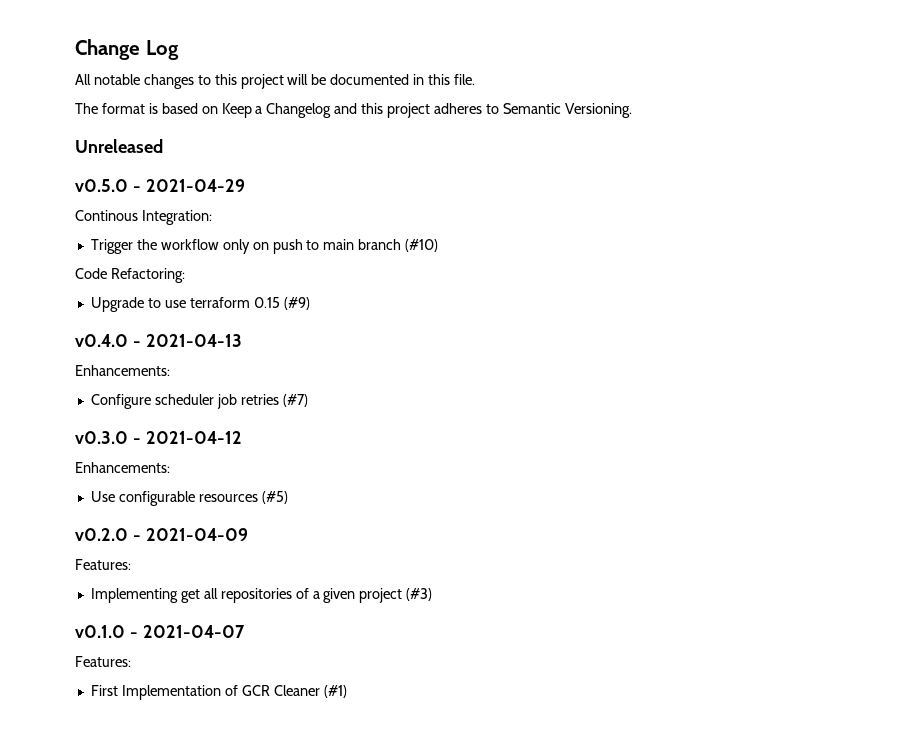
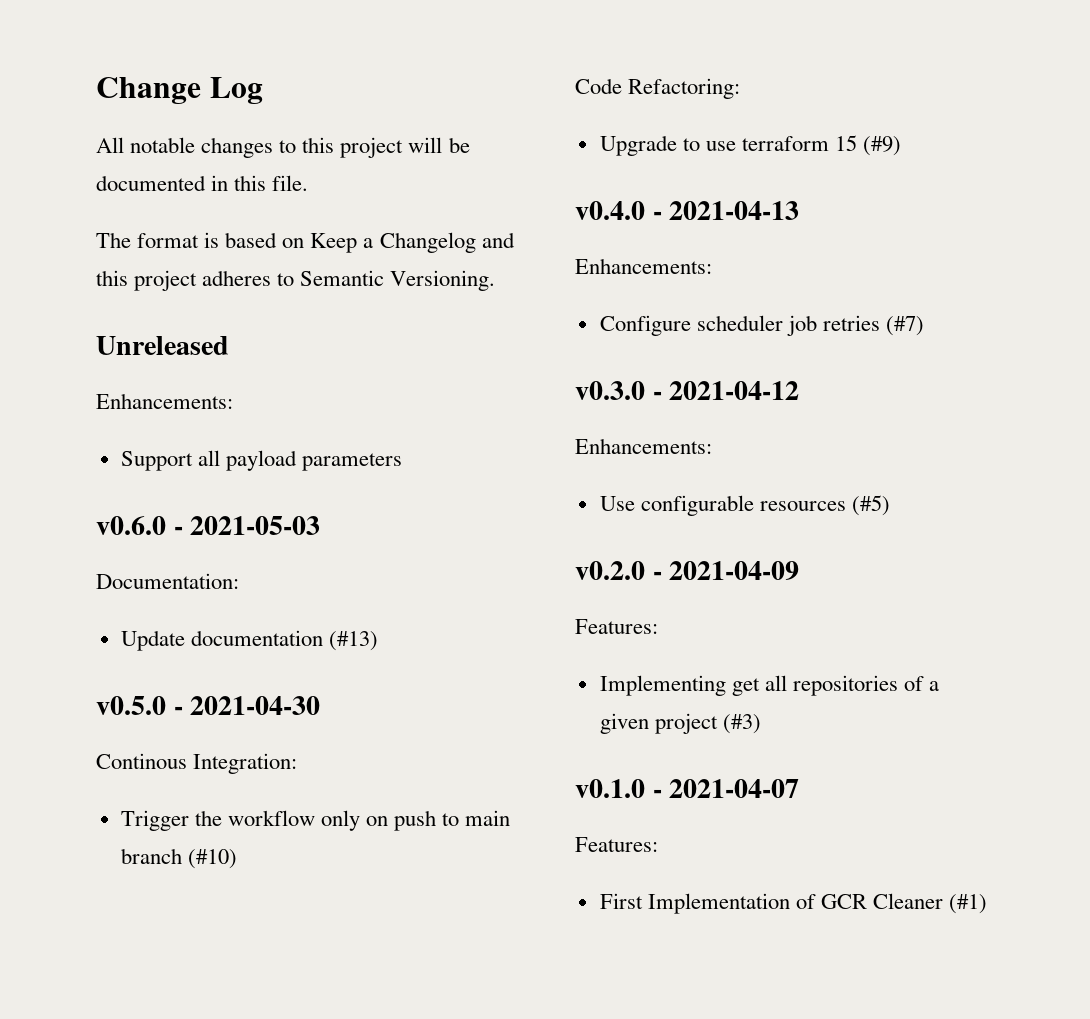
(163, 146) none -> [96,393,233,409] [120,450,402,471] [96,516,321,535] [96,573,239,589] [120,630,378,651] // Enhancements: // Support all payload parameters // v0.6.0 - 2021-05-03 // Documentation: // Update documentation (#13)
[145,179,245,192] 2021-04-29 -> [190,696,321,715] 2021-04-30
[253,297,280,308] 0.15 -> [835,135,858,151] 15

